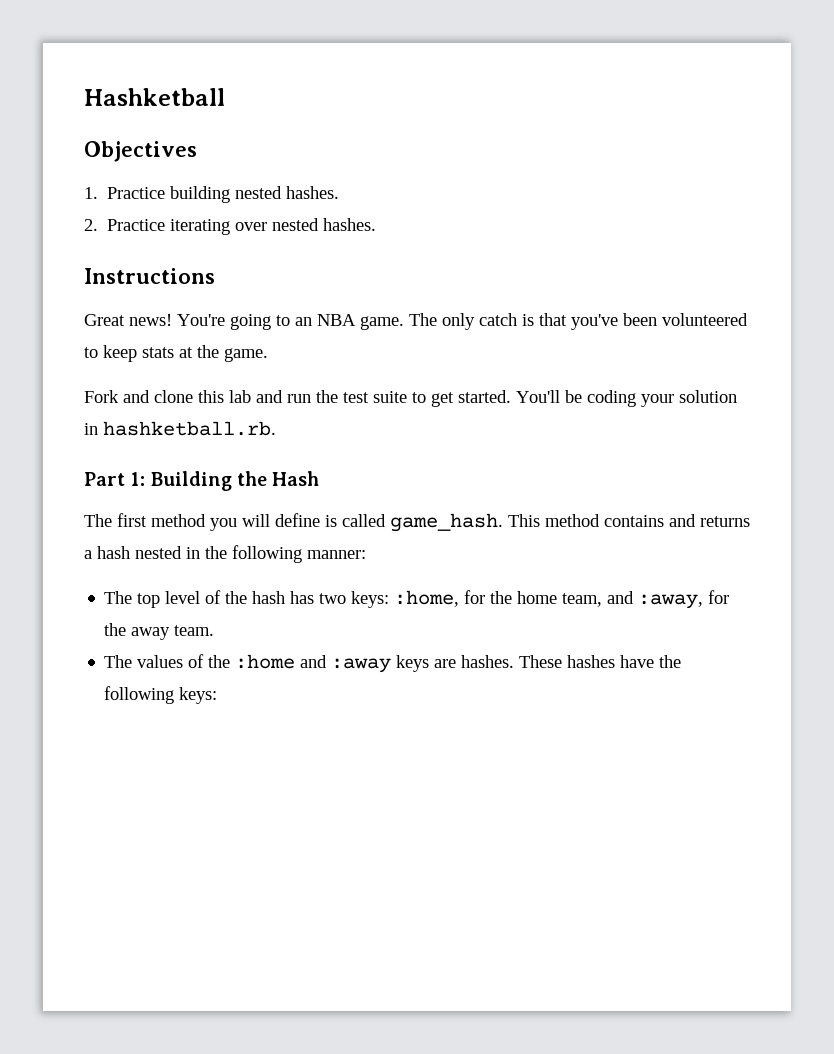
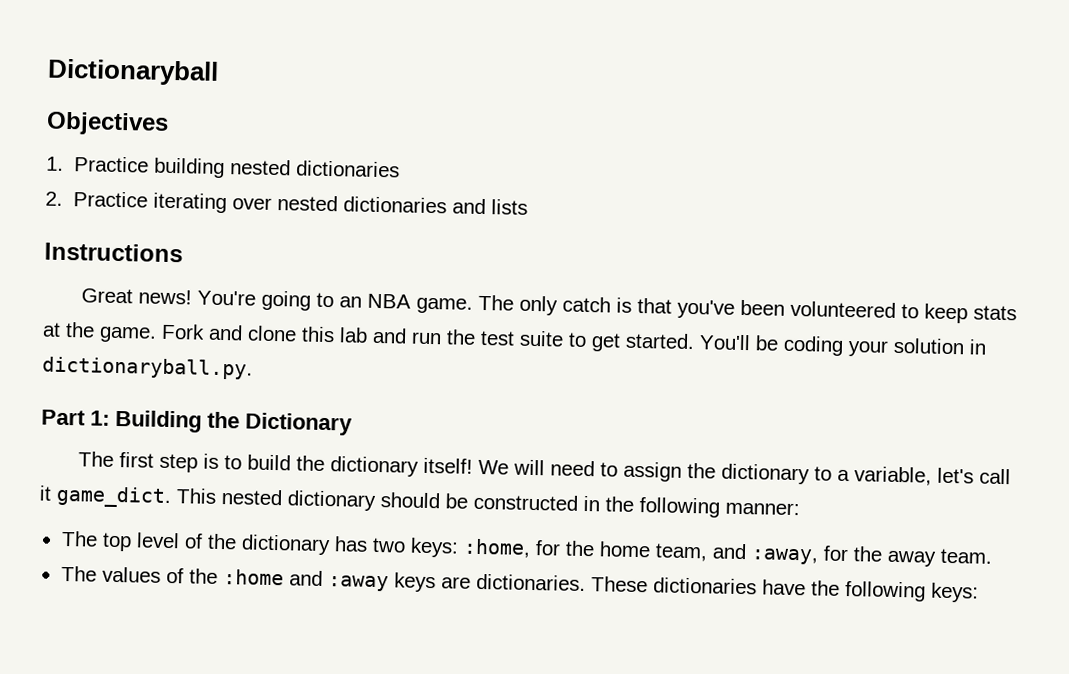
[84,88,225,106] Hashketball -> [47,58,219,86] Dictionaryball
[286,186,340,199] hashes. -> [296,160,401,178] dictionaries
[323,218,377,231] hashes. -> [343,196,529,215] dictionaries and lists
(268, 355) // -> (157, 334) none
[103,421,276,436] hashketball.rb. -> [42,356,253,380] dictionaryball.py.
[272,471,320,486] Hash -> [245,412,353,436] Dictionary
[151,513,750,532] [84,546,182,559] method you will define is called game_hash. This method contains and returns a hash nested -> [158,453,1011,486] [39,485,578,511] step is to build the dictionary itself! We will need to assign the dictionary to a variable, let's call it game_dict. This nested dictionary should be constructed
[252,591,286,604] hash -> [240,534,331,556] dictionary
[461,655,616,668] hashes. These hashes -> [475,573,757,595] dictionaries. These dictionaries

